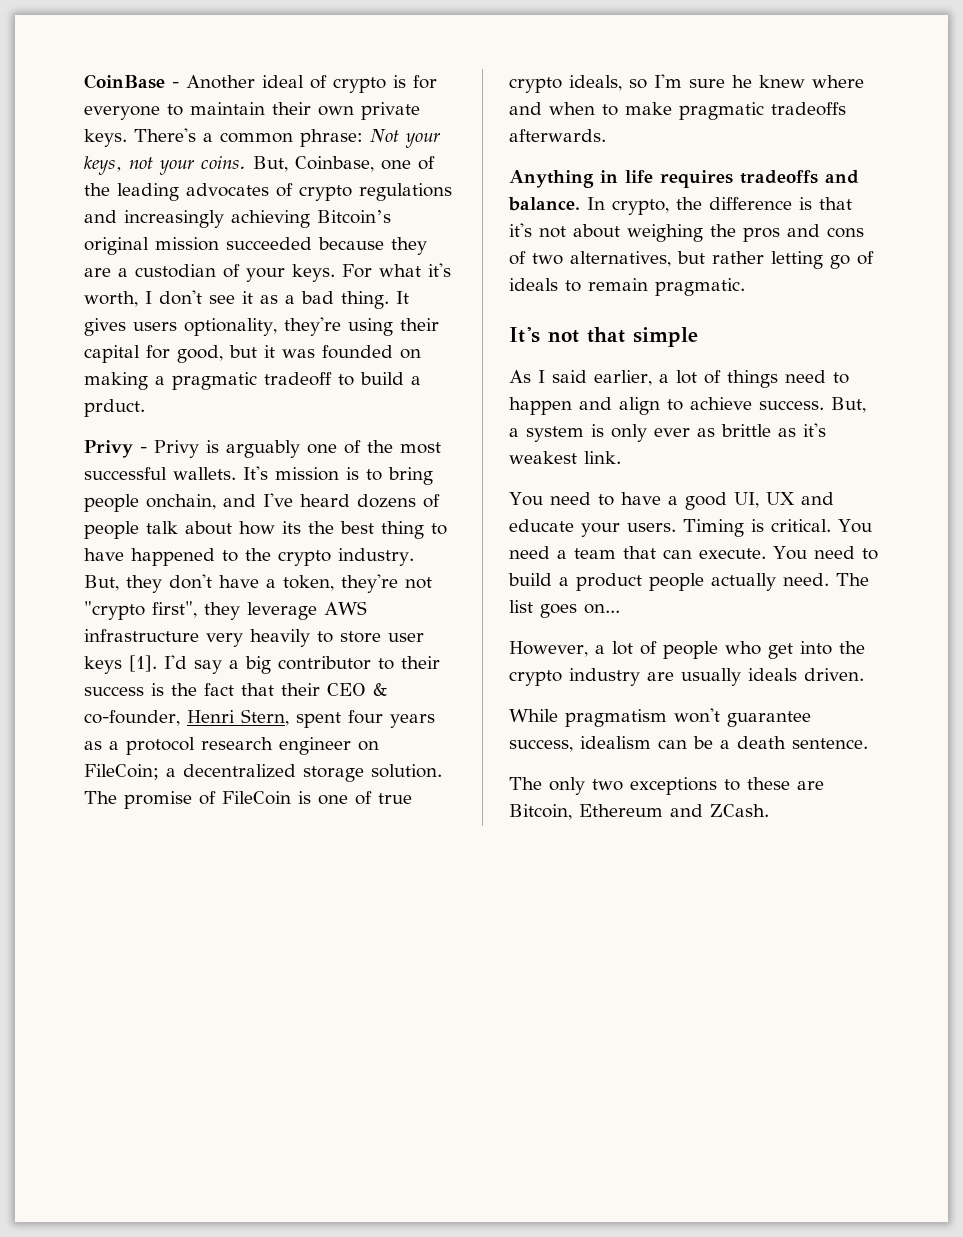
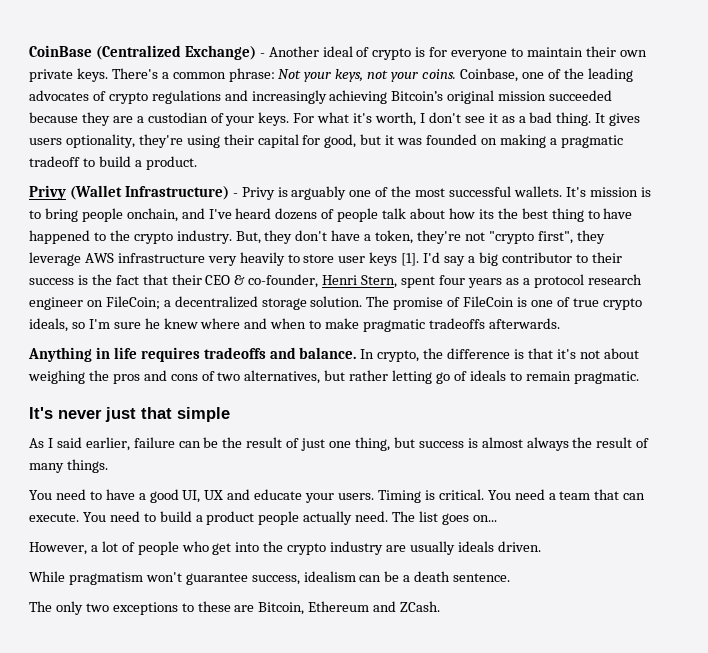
(165, 81) none -> [95,45,256,60] (Centralized Exchange)
[253,156,288,172] But, -> (457, 74) none
[84,399,145,417] [84,440,133,458] prduct. // Privy -> [145,156,197,170] [29,185,229,200] product. // Privy (Wallet Infrastructure)
[548,330,579,343] not -> [58,407,136,422] never just
[658,370,849,388] [509,397,866,415] [509,423,826,442] [509,451,621,464] a lot of things need to happen and align to achieve success. But, a system is only ever as brittle as it's weakest link. -> [133,437,650,451] [29,459,108,473] failure can be the result of just one thing, but success is almost always the result of many things.

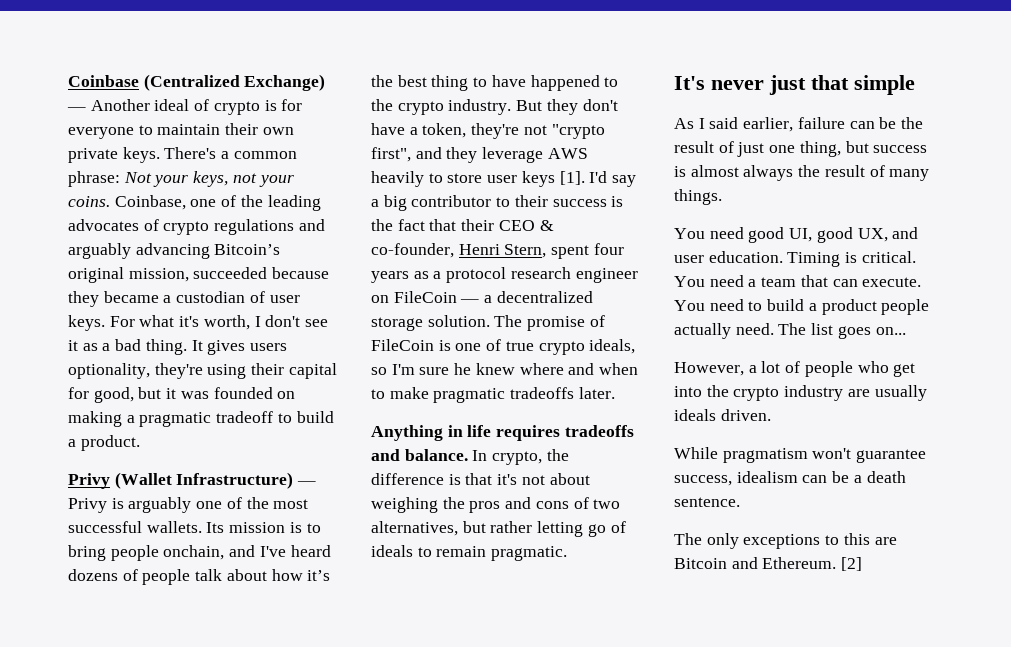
[29,45,92,57] CoinBase -> [68,75,139,87] Coinbase
[259,53,265,57] - -> [67,107,86,111] —
[251,90,388,104] increasingly achieving -> [68,243,210,259] arguably advancing
[498,91,547,101] mission -> [128,268,189,282] mission,
[112,116,133,123] are -> [103,291,159,303] became
[225,116,255,126] your -> [269,295,300,303] user
[232,193,238,197] - -> [297,481,317,485] —
[565,187,586,197] It's -> [206,522,225,533] Its
[478,209,494,219] its -> [307,570,331,581] it’s
[235,231,261,244] But, -> [516,100,543,111] But
(573, 237) none -> [415,147,442,159] and
[117,253,237,266] infrastructure very -> (588, 153) none
[105,296,160,310] FileCoin; -> [393,291,480,303] FileCoin —
[488,318,560,329] afterwards. -> [578,387,615,399] later.
[89,489,375,503] to have a good UI, UX and educate your users. -> [748,227,919,243] [674,251,783,263] good UI, good UX, and user education.
[85,603,109,612] two -> (739, 541) none
[197,601,441,615] these are Bitcoin, Ethereum and ZCash. -> [843,533,897,545] [674,557,863,571] this are Bitcoin and Ethereum. [2]

